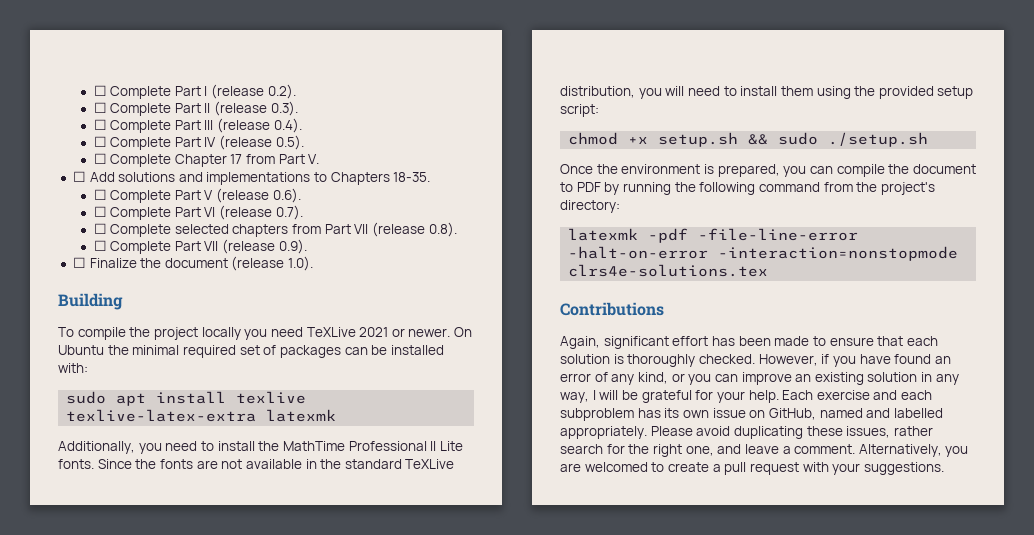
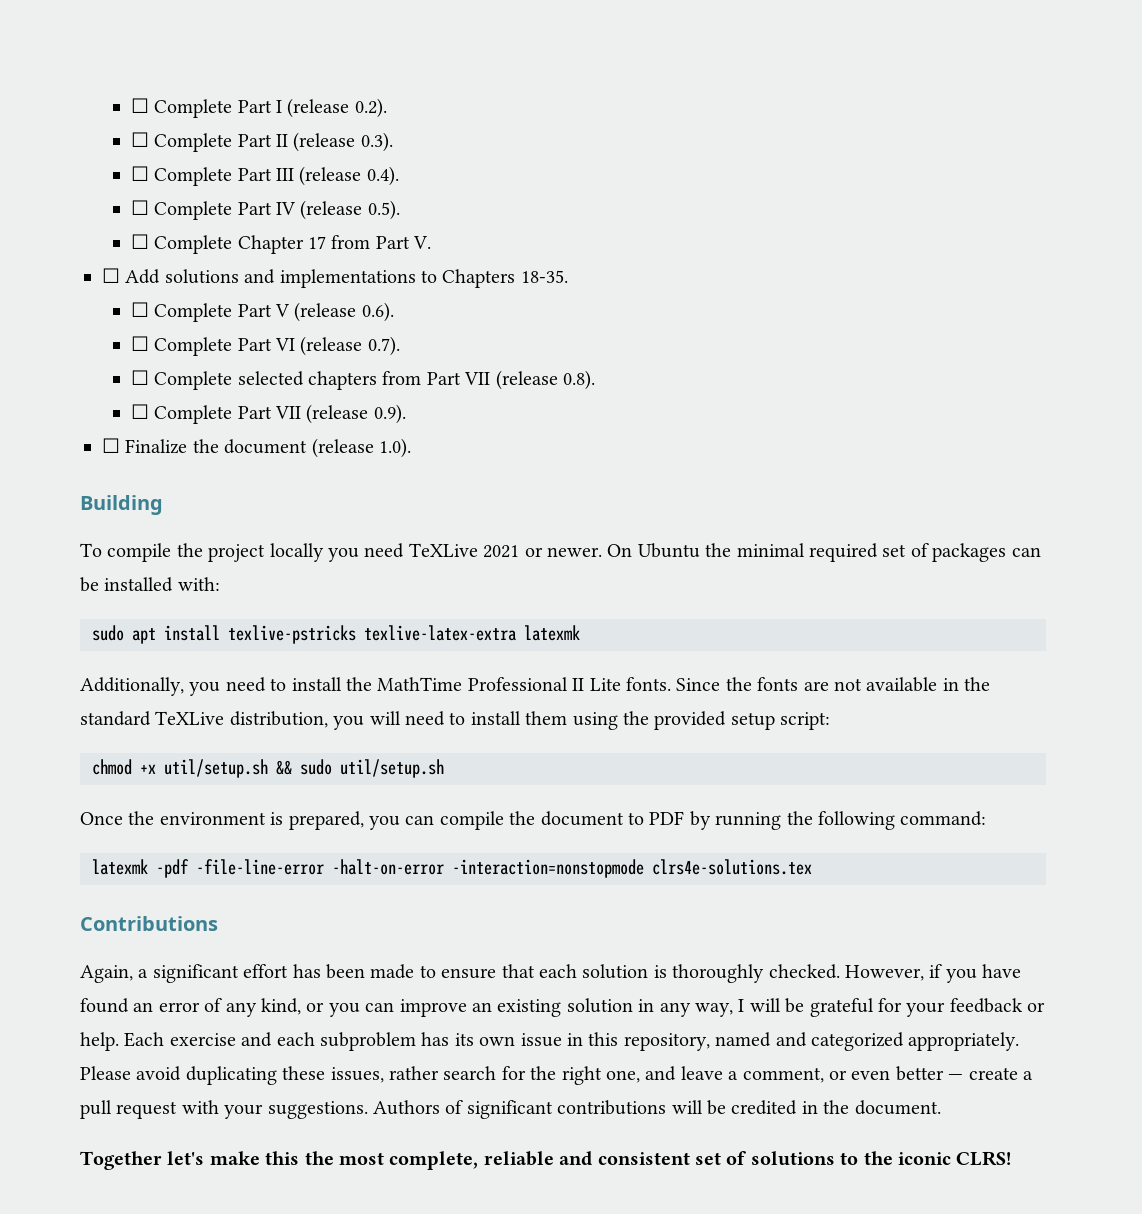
[236,391,307,404] texlive -> [228,625,356,644] texlive-pstricks
[658,132,739,147] setup.sh -> [164,759,268,778] util/setup.sh
[828,132,929,147] ./setup.sh -> [340,759,444,778] util/setup.sh
[758,182,935,195] [560,200,620,213] command from the project's directory: -> [900,811,987,826] command:
(600, 342) none -> [138,969,149,978] a
(745, 397) none -> [949,998,1046,1013] feedback or
[749,408,816,420] on GitHub, -> [566,1032,710,1051] in this repository,
[893,408,943,418] labelled -> [810,1032,904,1051] categorized
[794,444,969,457] [560,462,665,472] comment. Alternatively, you are welcomed to -> [742,1066,964,1083] comment, or even better —
(944, 468) none -> [373,1100,941,1119] [80,1151,1012,1170] Authors of significant contributions will be credited in the document. // Together let's make this the most complete, reliable and consistent set of solutions to the iconic CLRS!

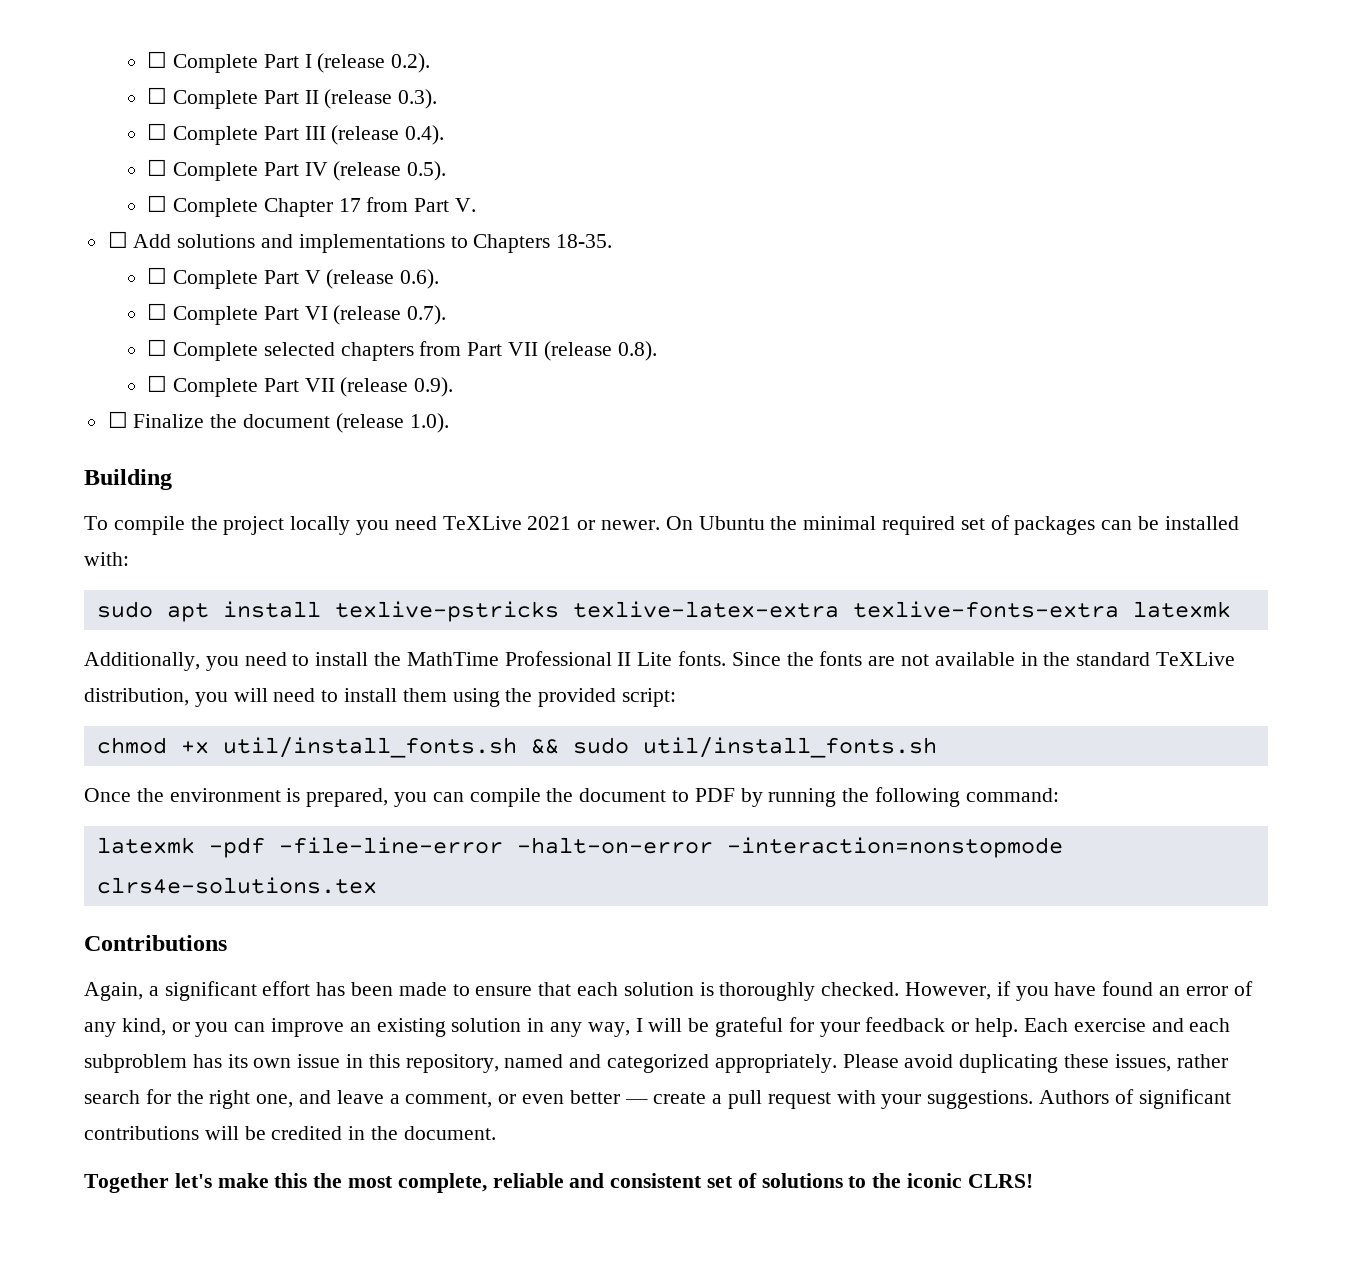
(516, 633) none -> [852,601,1119,618] texlive-fonts-extra
[730,712,775,730] setup -> (617, 697) none
[164,759,268,778] util/setup.sh -> [222,737,517,758] util/install_fonts.sh
[340,759,444,778] util/setup.sh -> [642,737,937,758] util/install_fonts.sh

